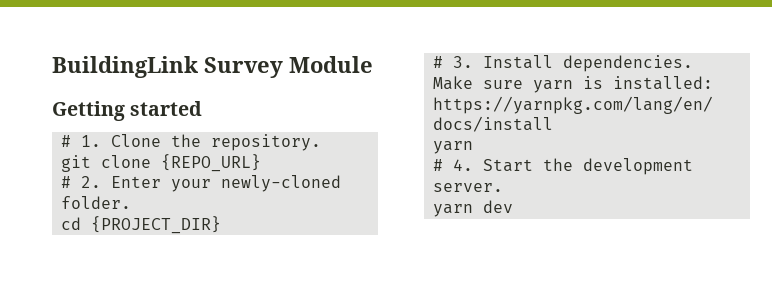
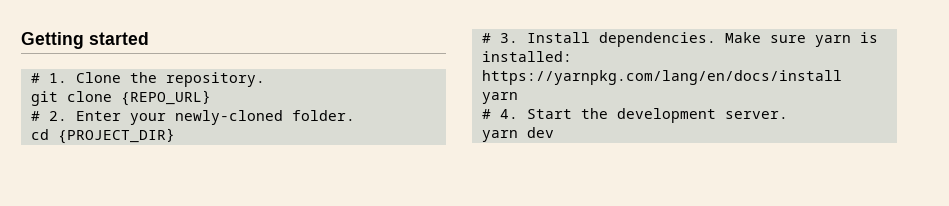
[52,56,373,78] BuildingLink Survey Module // -> (21, 40) none

